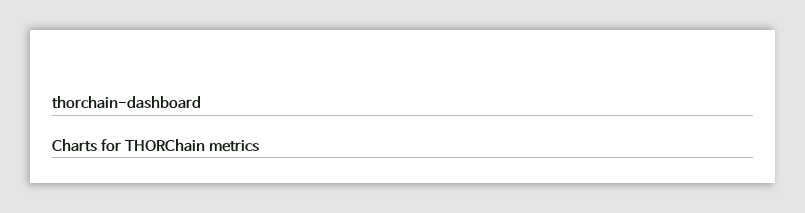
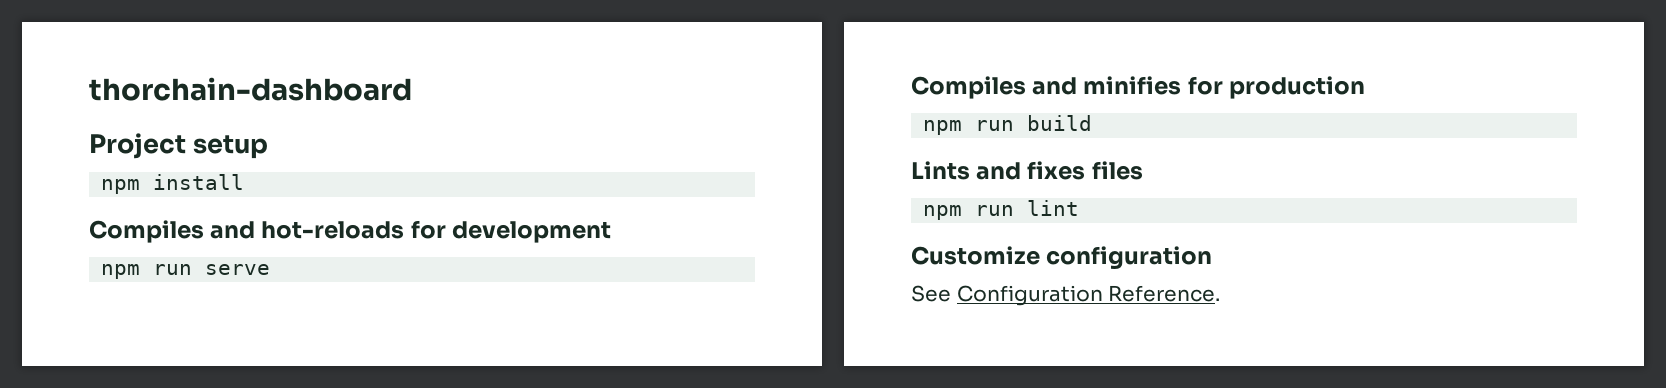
[52,139,259,152] Charts for THORChain metrics -> [89,133,268,159] [101,174,245,194] [89,220,611,243] [101,264,271,279] [911,76,1365,99] [923,115,1093,135] [911,161,1143,180] [923,200,1080,220] [911,246,1213,270] [911,285,1221,306] Project setup // npm install // Compiles and hot-reloads for development // npm run serve // Compiles and minifies for production // npm run build // Lints and fixes files // npm run lint // Customize configuration // See Configuration Reference.

